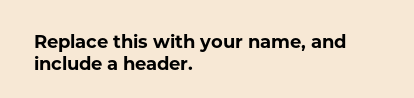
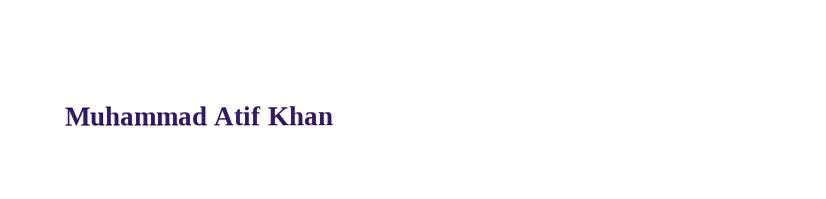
[34,33,346,52] [34,55,193,70] Replace this with your name, and include a header. -> [65,106,334,126] Muhammad Atif Khan

